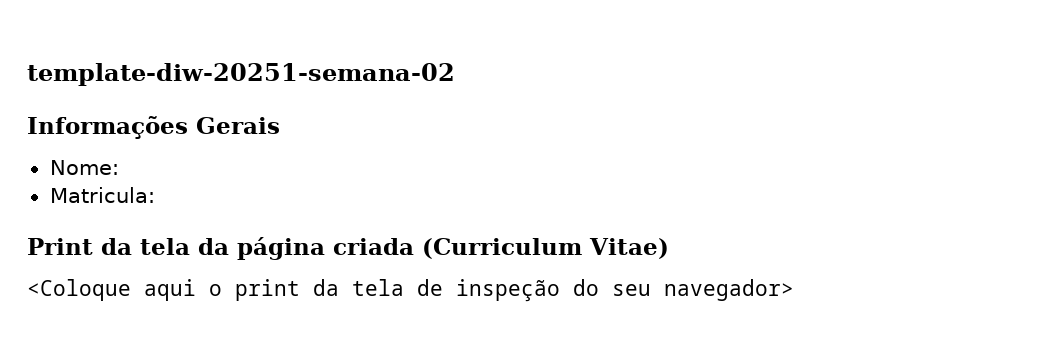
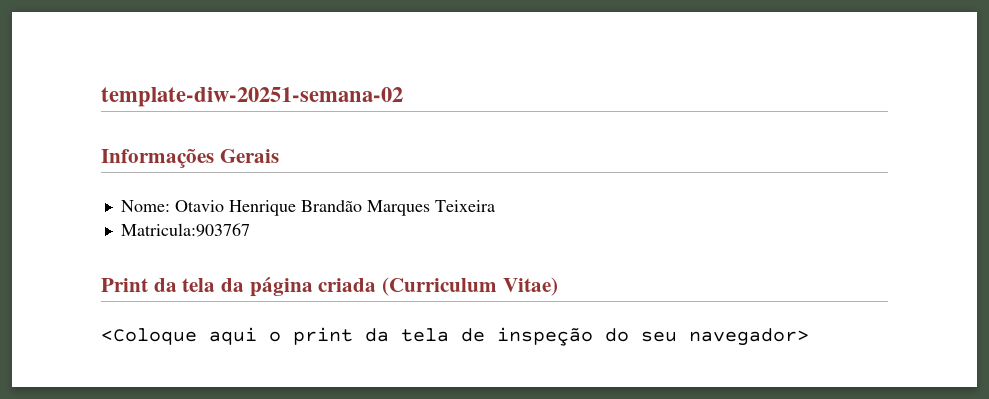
[49,187,155,203] // Matricula: -> [174,200,495,216] [120,223,250,237] Otavio Henrique Brandão Marques Teixeira // Matricula:903767

